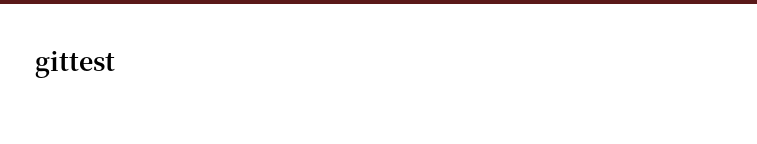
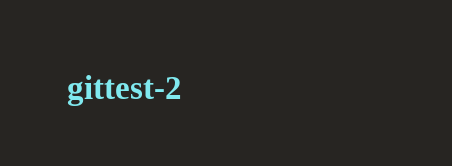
[35,51,115,78] gittest -> [67,75,182,106] gittest-2

